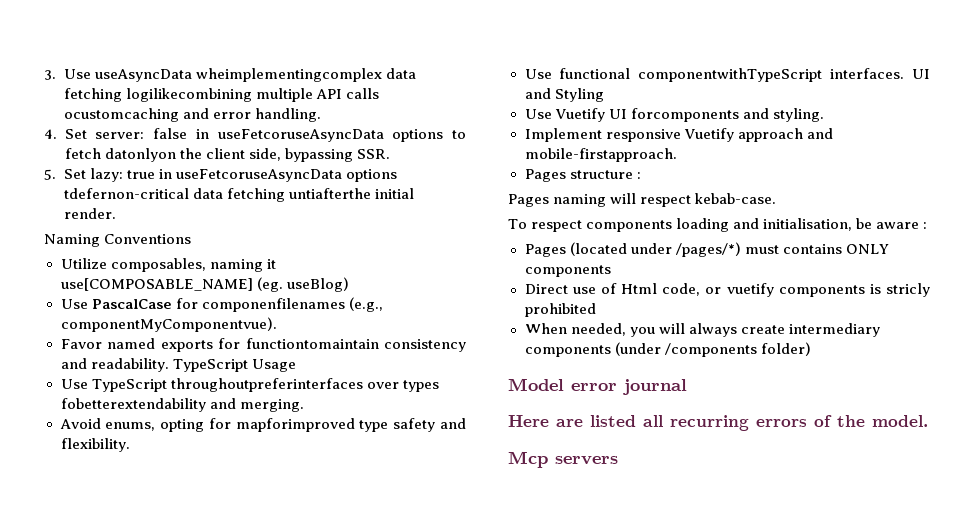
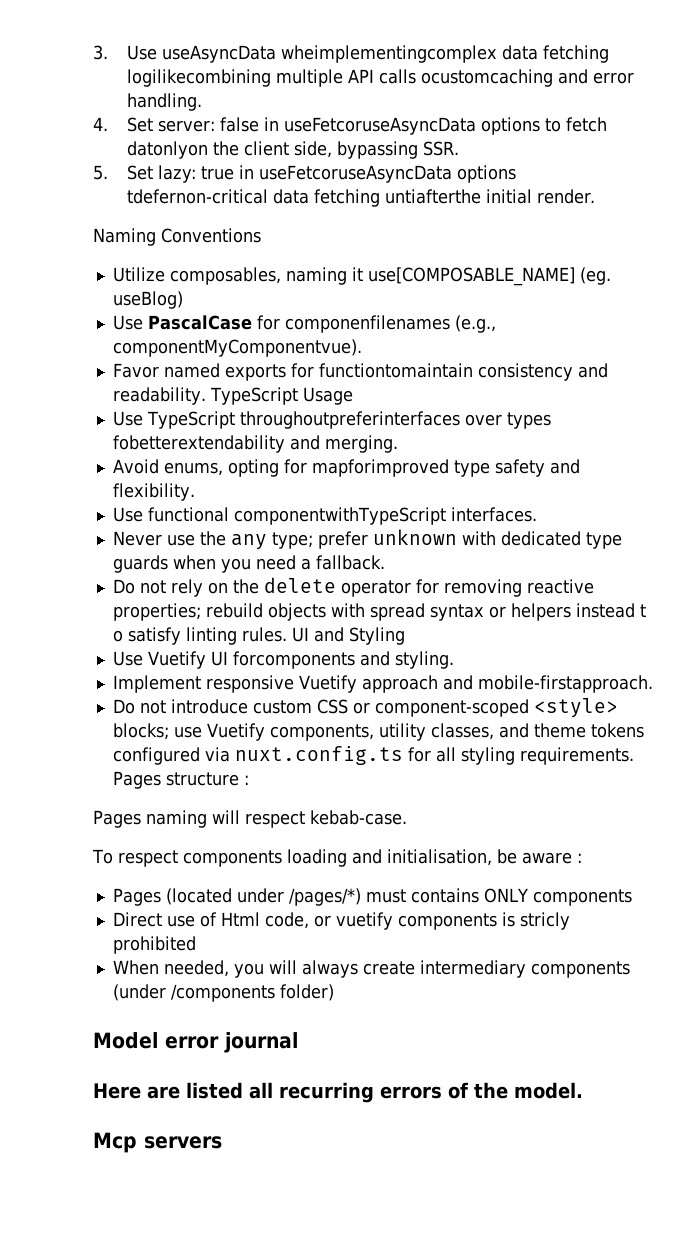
(905, 73) none -> [112,529,622,550] [112,555,385,573] [112,577,594,597] [112,603,646,621] [112,627,287,645] // Never use the any type; prefer unknown with dedicated type guards when you need a fallback. // Do not rely on the delete operator for removing reactive properties; rebuild objects with spread syntax or helpers instead t o satisfy linting rules.
(677, 155) none -> [112,698,618,718] [112,723,644,741] [112,746,634,765] Do not introduce custom CSS or component-scoped <style> blocks; use Vuetify components, utility classes, and theme tokens configured via nuxt.config.ts for all styling requirements.

